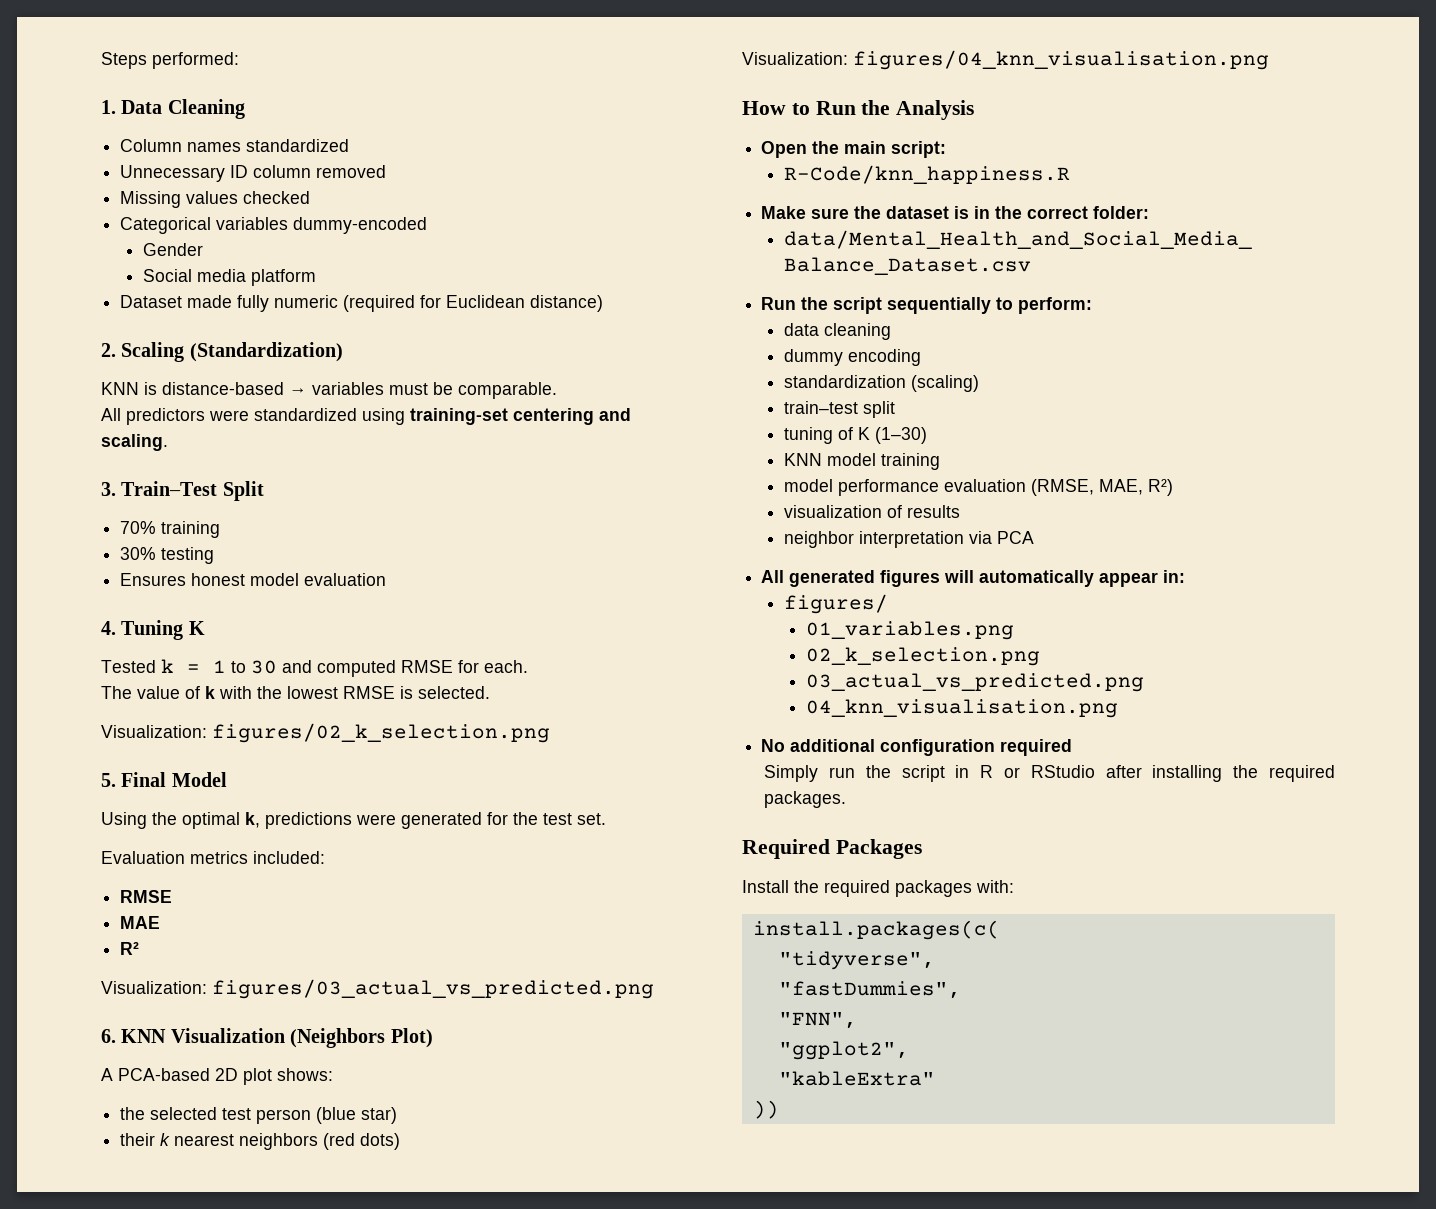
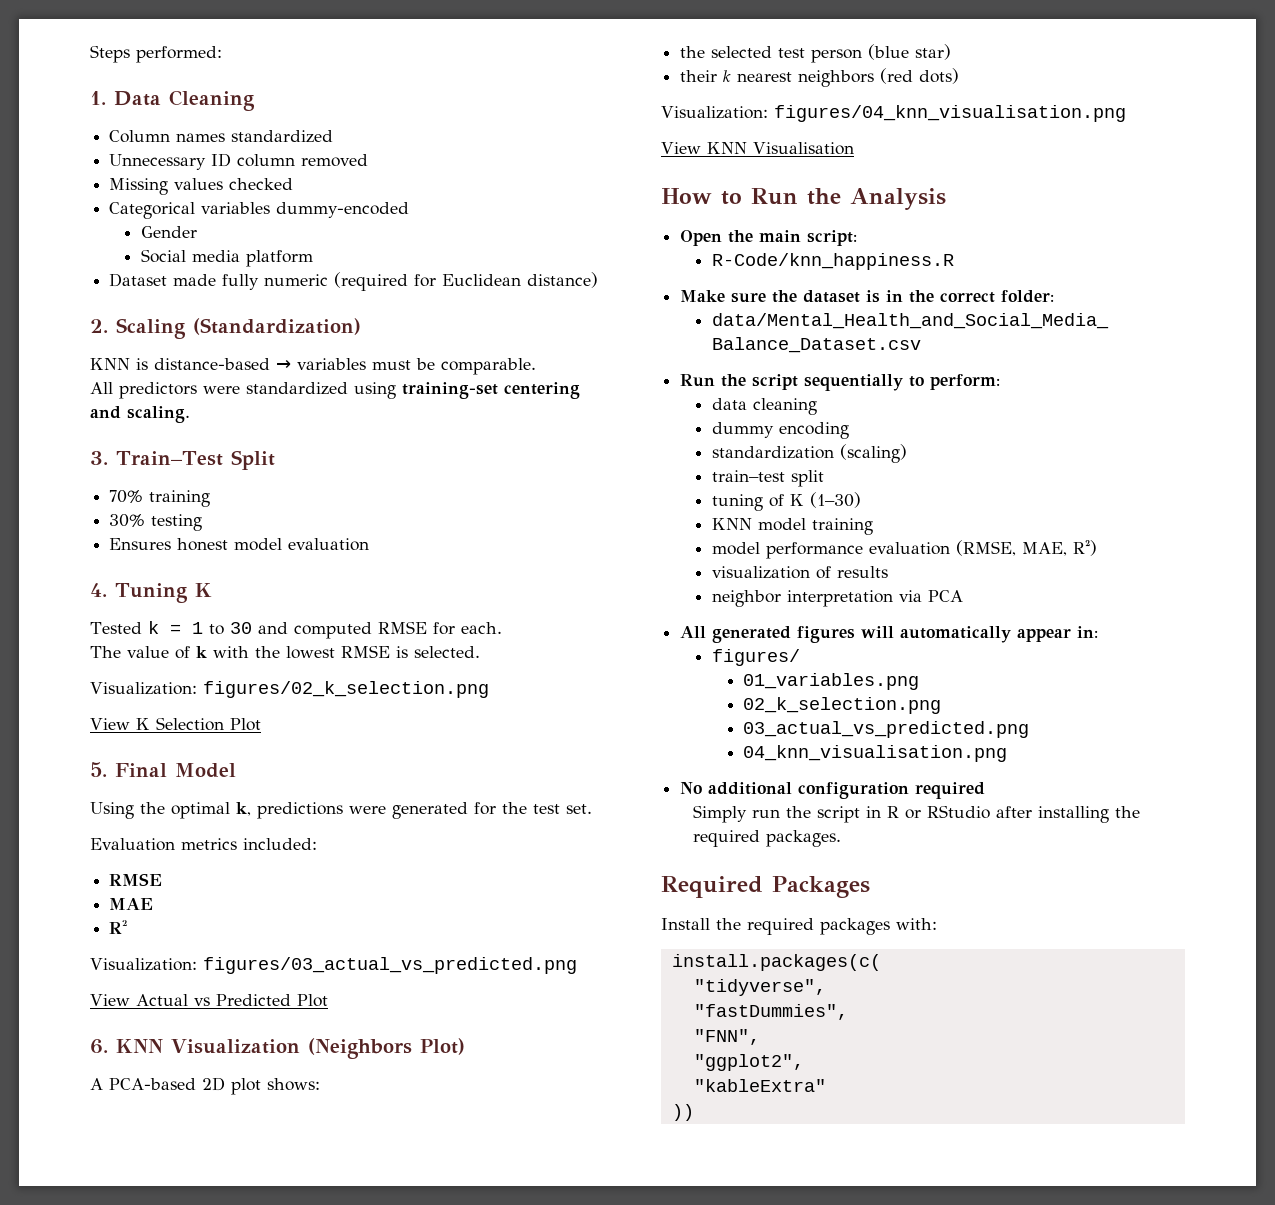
(550, 733) none -> [90,717,261,731] // View K Selection Plot
(654, 989) none -> [90,994,328,1007] // View Actual vs Predicted Plot
(1269, 60) none -> [661,142,854,155] // View KNN Visualisation

